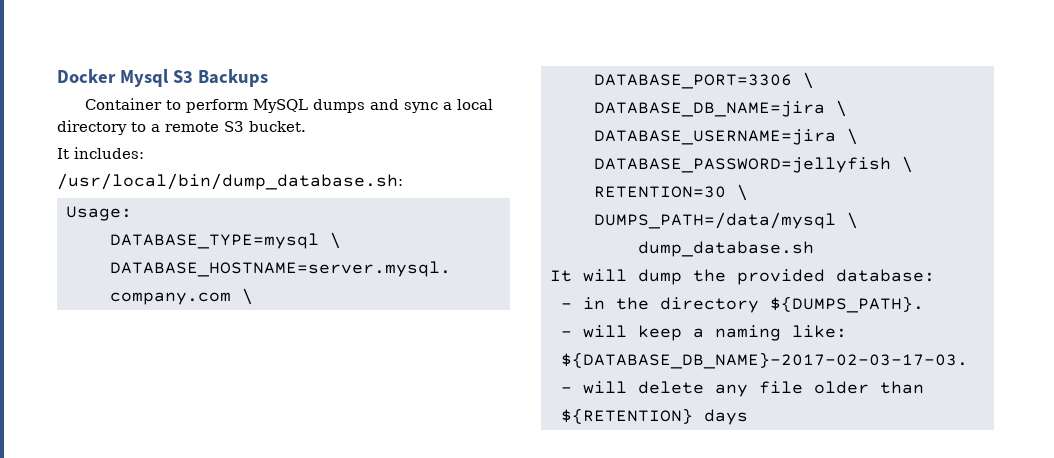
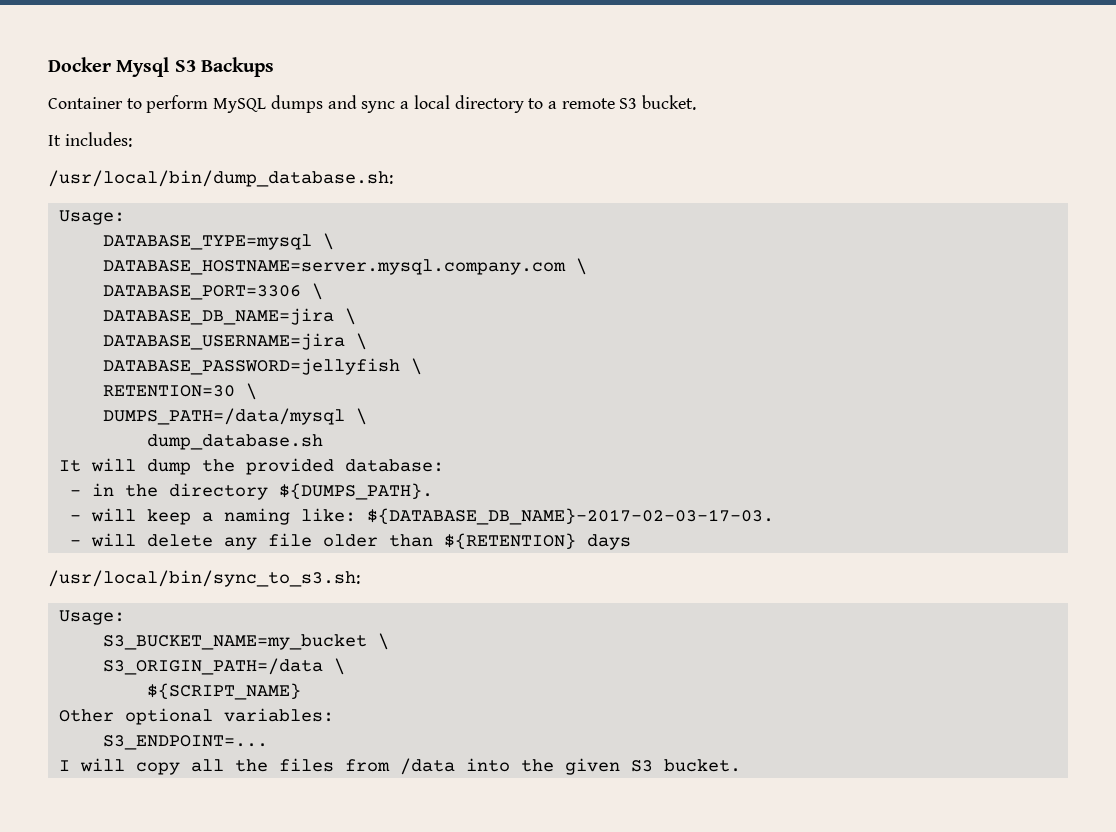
(748, 417) none -> [48,570,360,587] [58,610,125,625] [102,633,389,650] [102,658,345,675] [146,683,301,700] [58,708,334,725] [102,735,268,750] [58,758,741,775] // /usr/local/bin/sync_to_s3.sh: // Usage: // S3_BUCKET_NAME=my_bucket \ // S3_ORIGIN_PATH=/data \ // ${SCRIPT_NAME} // Other optional variables: // S3_ENDPOINT=... // I will copy all the files from /data into the given S3 bucket.

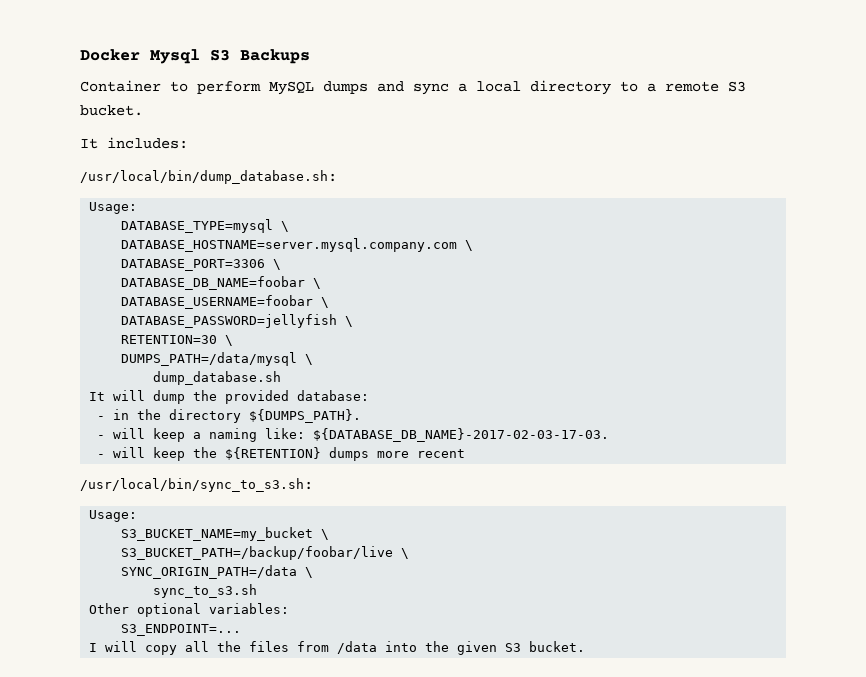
[102,308,356,325] [102,333,345,350] DATABASE_DB_NAME=jira \ // DATABASE_USERNAME=jira -> [121,276,322,290] [121,295,314,309] DATABASE_DB_NAME=foobar \ // DATABASE_USERNAME=foobar
[146,533,631,550] delete any file older than ${RETENTION} days -> [153,447,466,461] keep the ${RETENTION} dumps more recent
[102,658,345,675] [146,683,301,700] S3_ORIGIN_PATH=/data \ // ${SCRIPT_NAME} -> [121,546,410,560] [121,565,314,579] [153,584,258,598] S3_BUCKET_PATH=/backup/foobar/live \ // SYNC_ORIGIN_PATH=/data \ // sync_to_s3.sh

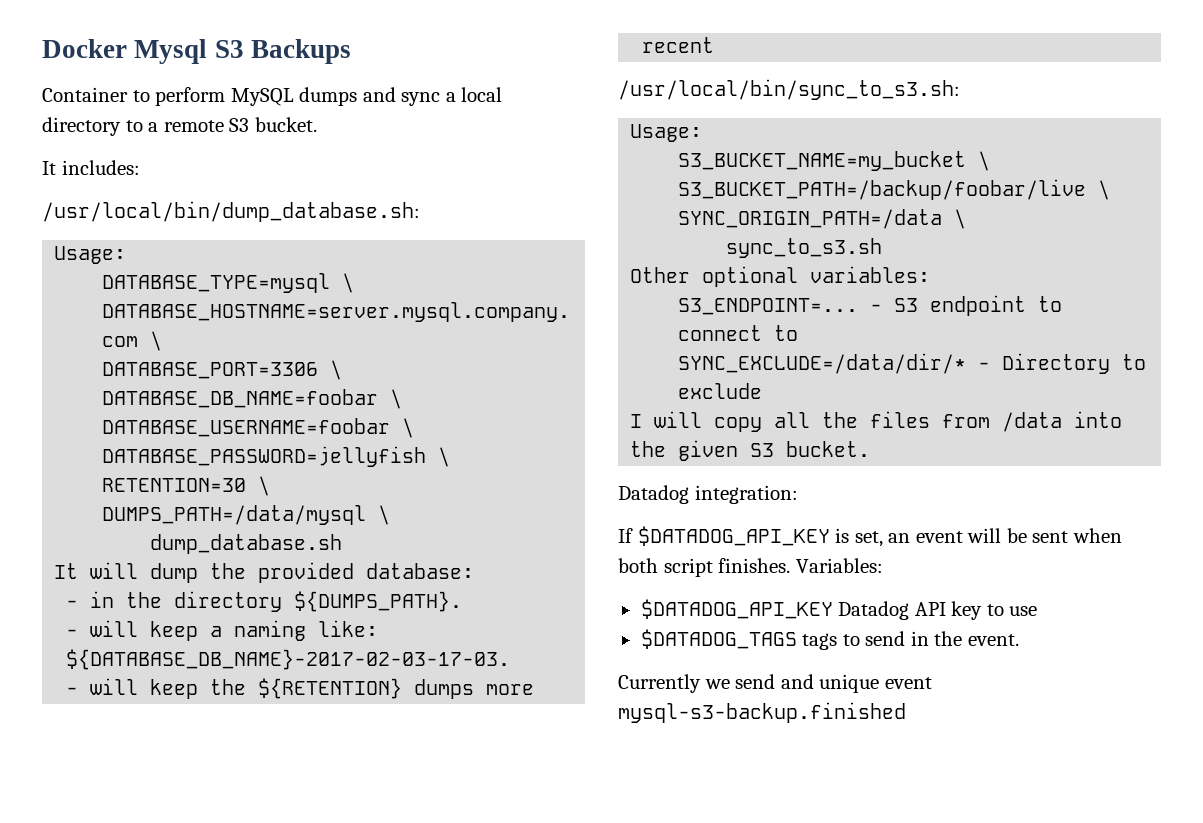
(242, 630) none -> [870,295,1063,316] [678,325,799,341] [678,353,1147,374] [678,383,763,399] - S3 endpoint to connect to // SYNC_EXCLUDE=/data/dir/* - Directory to exclude
(586, 646) none -> [618,485,798,504] [618,526,1122,547] [618,558,883,577] [640,599,1038,620] [640,629,1019,650] [618,674,932,693] [618,702,906,723] // Datadog integration: // If $DATADOG_API_KEY is set, an event will be sent when both script finishes. Variables: // $DATADOG_API_KEY Datadog API key to use // $DATADOG_TAGS tags to send in the event. // Currently we send and unique event mysql-s3-backup.finished

